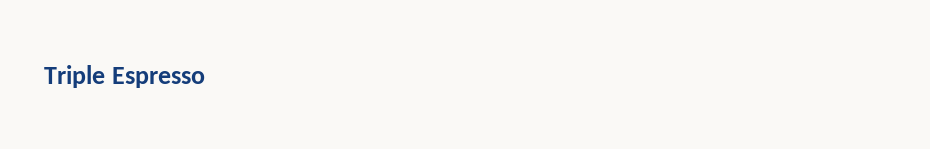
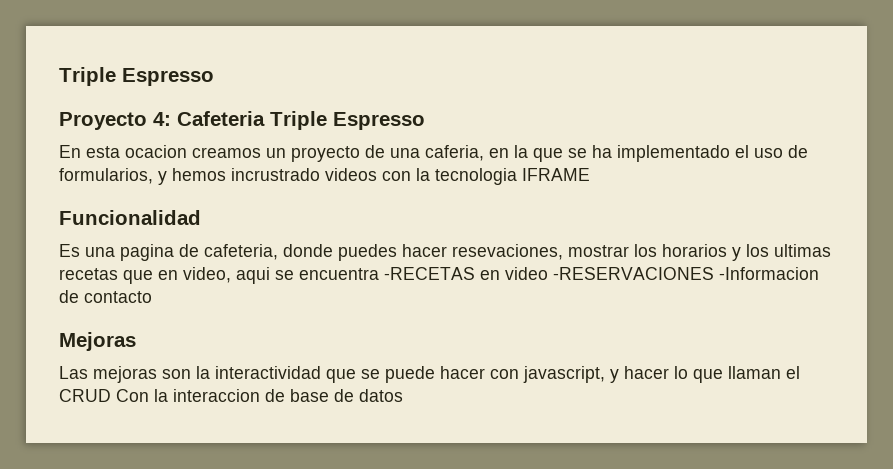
[44,65,206,88] Triple Espresso -> [59,67,214,86] [59,111,425,130] [59,145,808,162] [59,168,590,185] [59,210,201,225] [59,244,831,261] [59,267,819,284] [59,290,152,303] [59,332,136,351] [59,366,800,383] [59,389,403,402] Triple Espresso // Proyecto 4: Cafeteria Triple Espresso // En esta ocacion creamos un proyecto de una caferia, en la que se ha implementado el uso de formularios, y hemos incrustrado videos con la tecnologia IFRAME // Funcionalidad // Es una pagina de cafeteria, donde puedes hacer resevaciones, mostrar los horarios y los ultimas recetas que en video, aqui se encuentra -RECETAS en video -RESERVACIONES -Informacion de contacto // Mejoras // Las mejoras son la interactividad que se puede hacer con javascript, y hacer lo que llaman el CRUD Con la interaccion de base de datos

